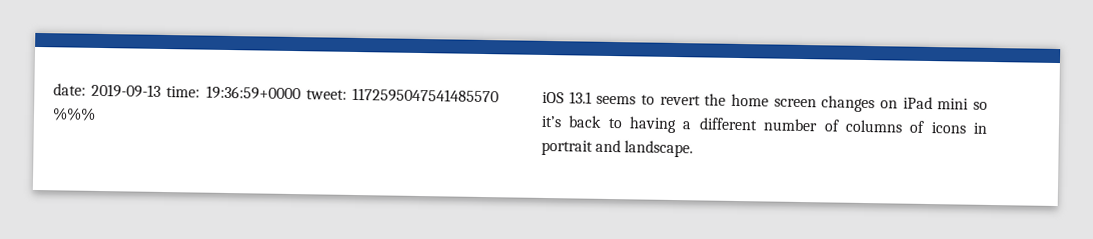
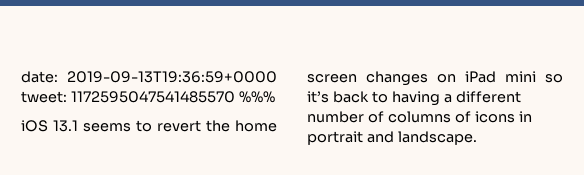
[91,83,301,101] 2019-09-13 time: 19:36:59+0000 -> [67,71,277,83] 2019-09-13T19:36:59+0000

